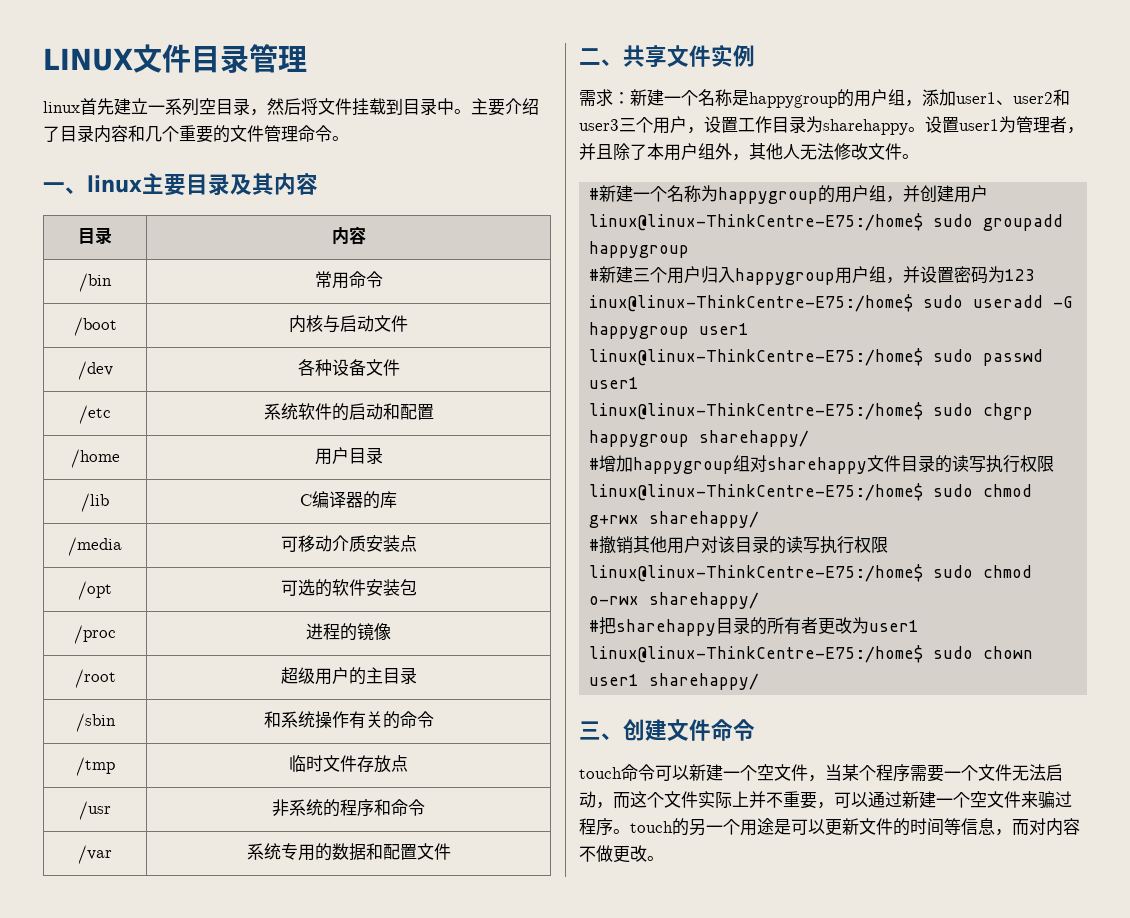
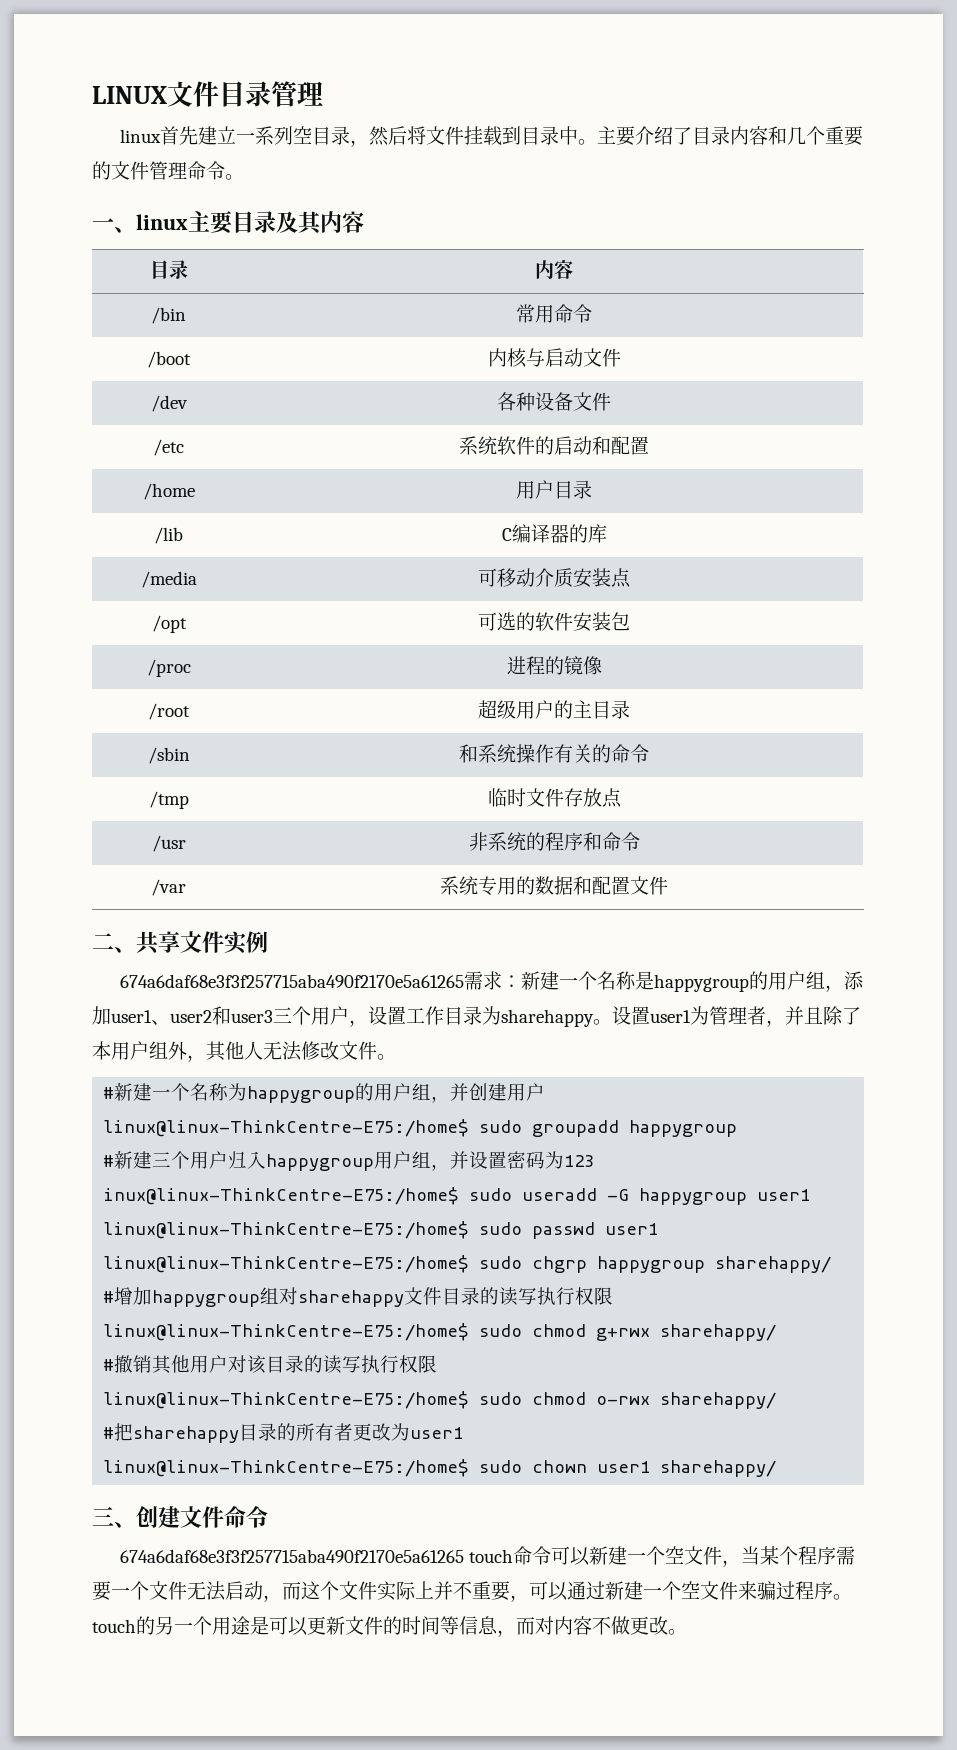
(755, 56) none -> [119,974,464,988] 674a6daf68e3f3f257715aba490f2170e5a61265
(755, 730) none -> [119,1549,464,1563] 674a6daf68e3f3f257715aba490f2170e5a61265

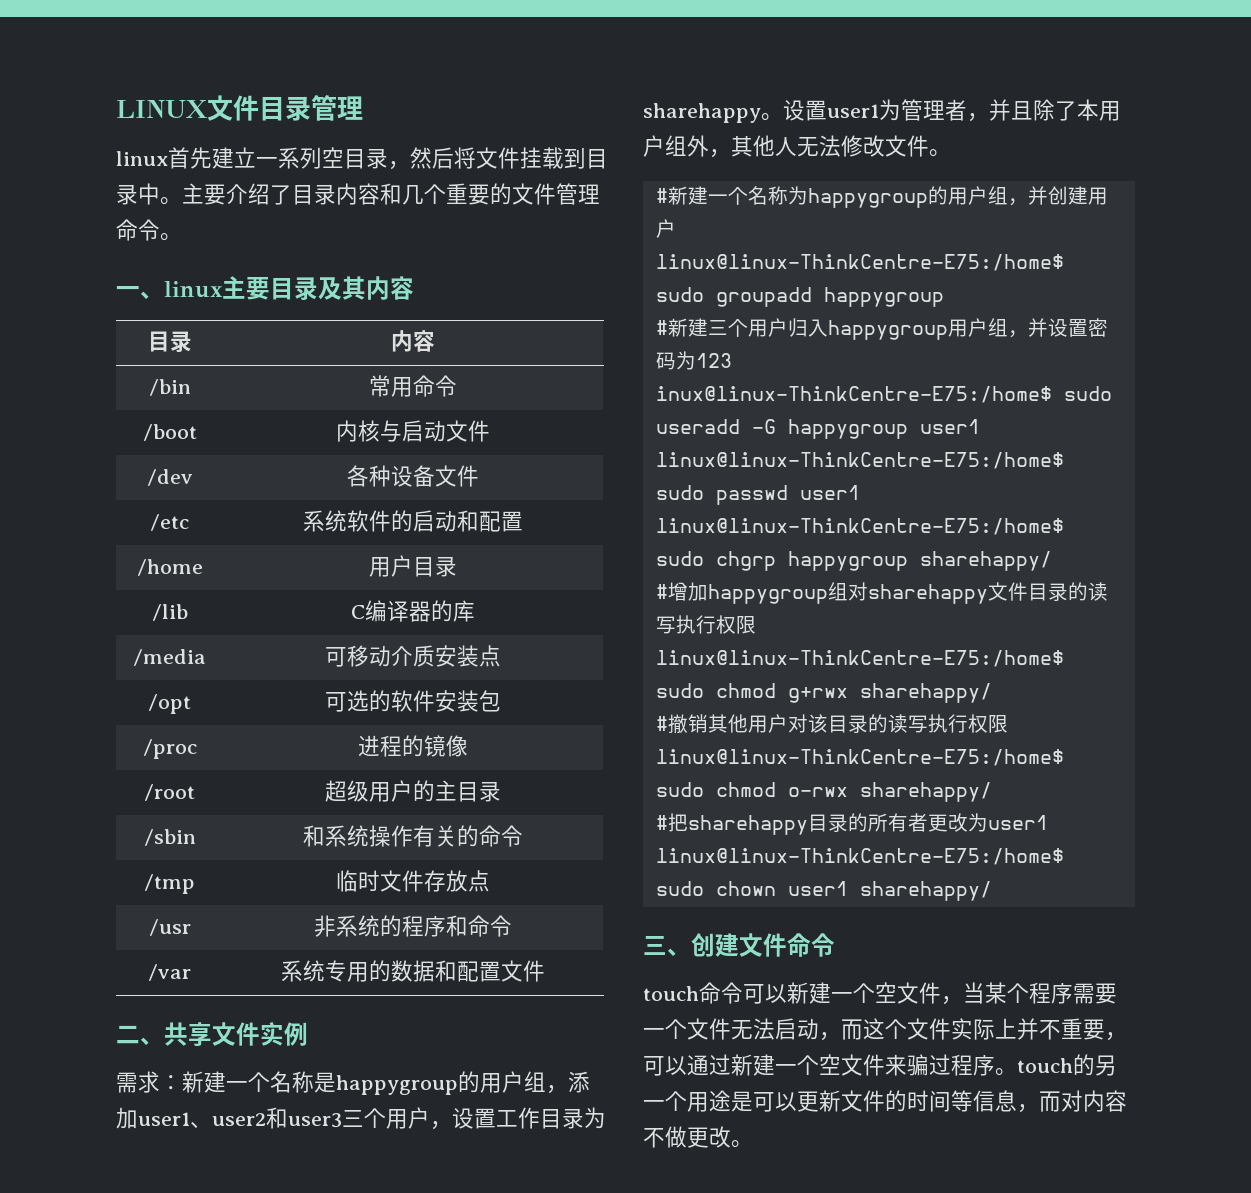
[119,974,464,988] 674a6daf68e3f3f257715aba490f2170e5a61265 -> (308, 1034) none
[119,1549,464,1563] 674a6daf68e3f3f257715aba490f2170e5a61265 -> (835, 945) none

